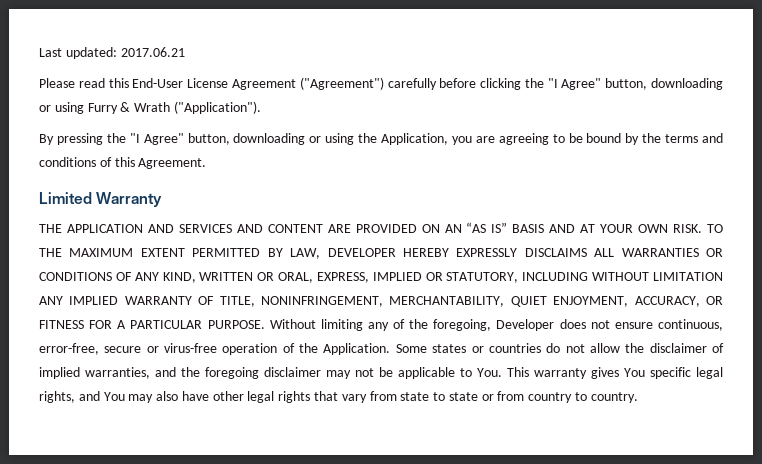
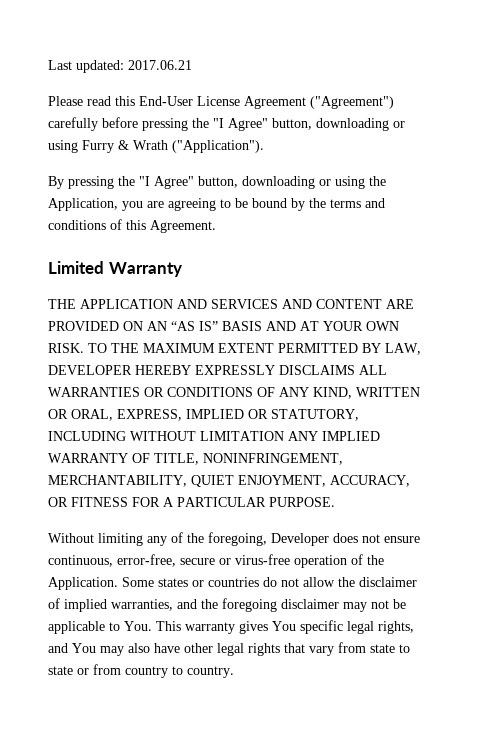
[480,78,522,90] clicking -> [142,118,188,131] pressing
(265, 324) none -> (335, 502) //

